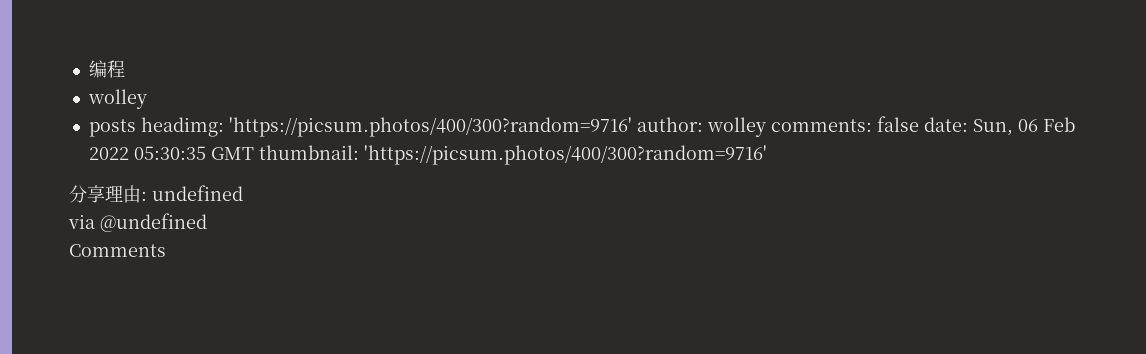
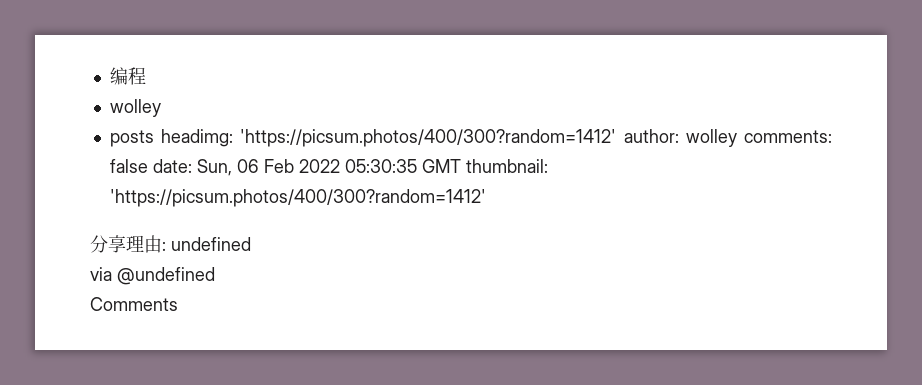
[228,117,632,137] 'https://picsum.photos/400/300?random=9716' -> [240,129,617,147] 'https://picsum.photos/400/300?random=1412'
[363,145,767,165] 'https://picsum.photos/400/300?random=9716' -> [109,189,486,207] 'https://picsum.photos/400/300?random=1412'

